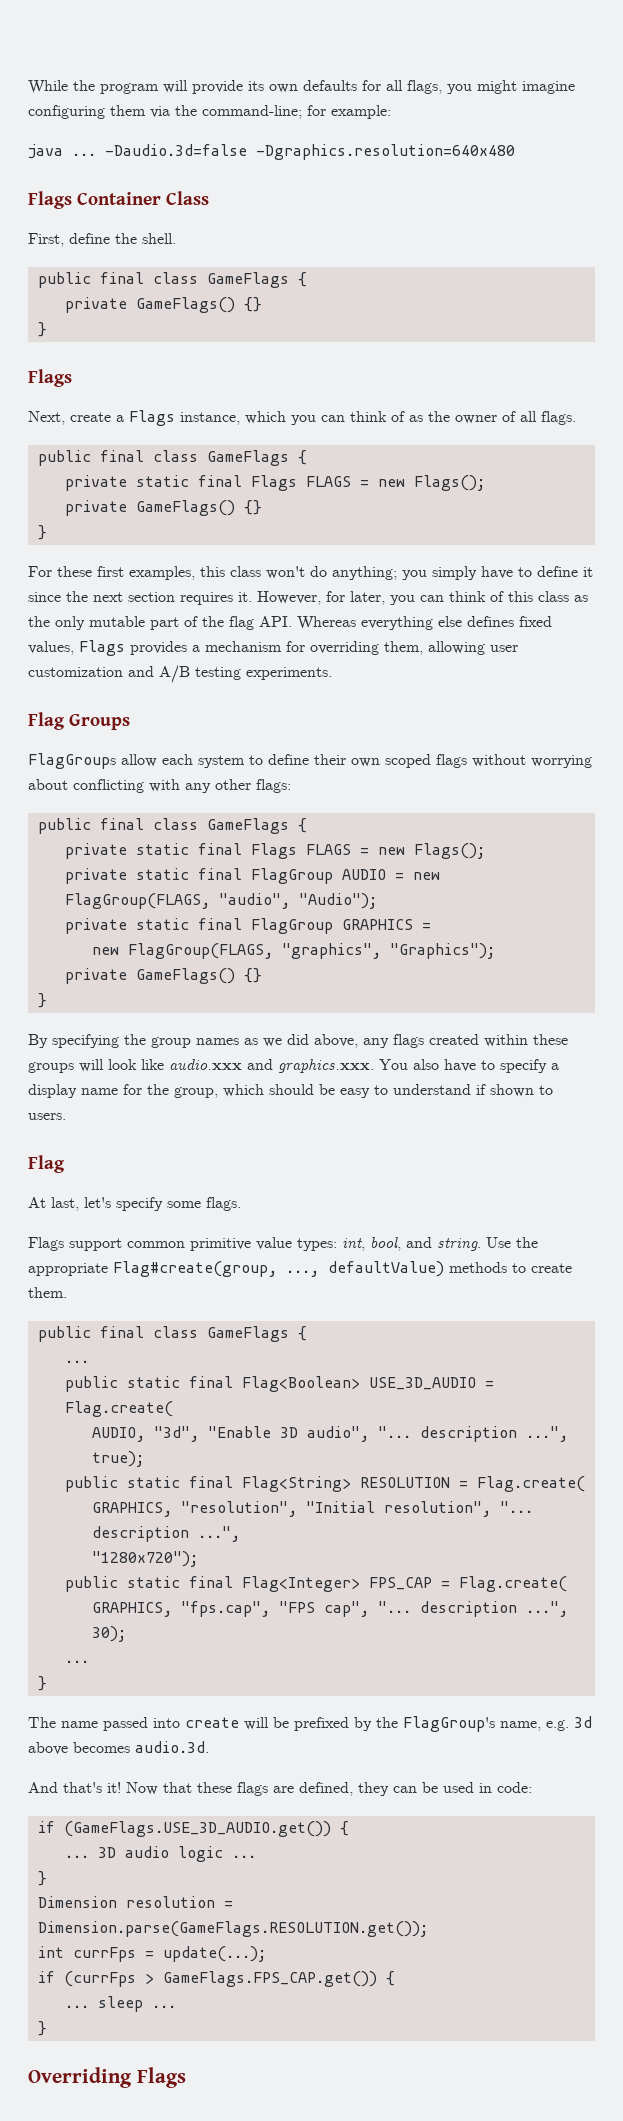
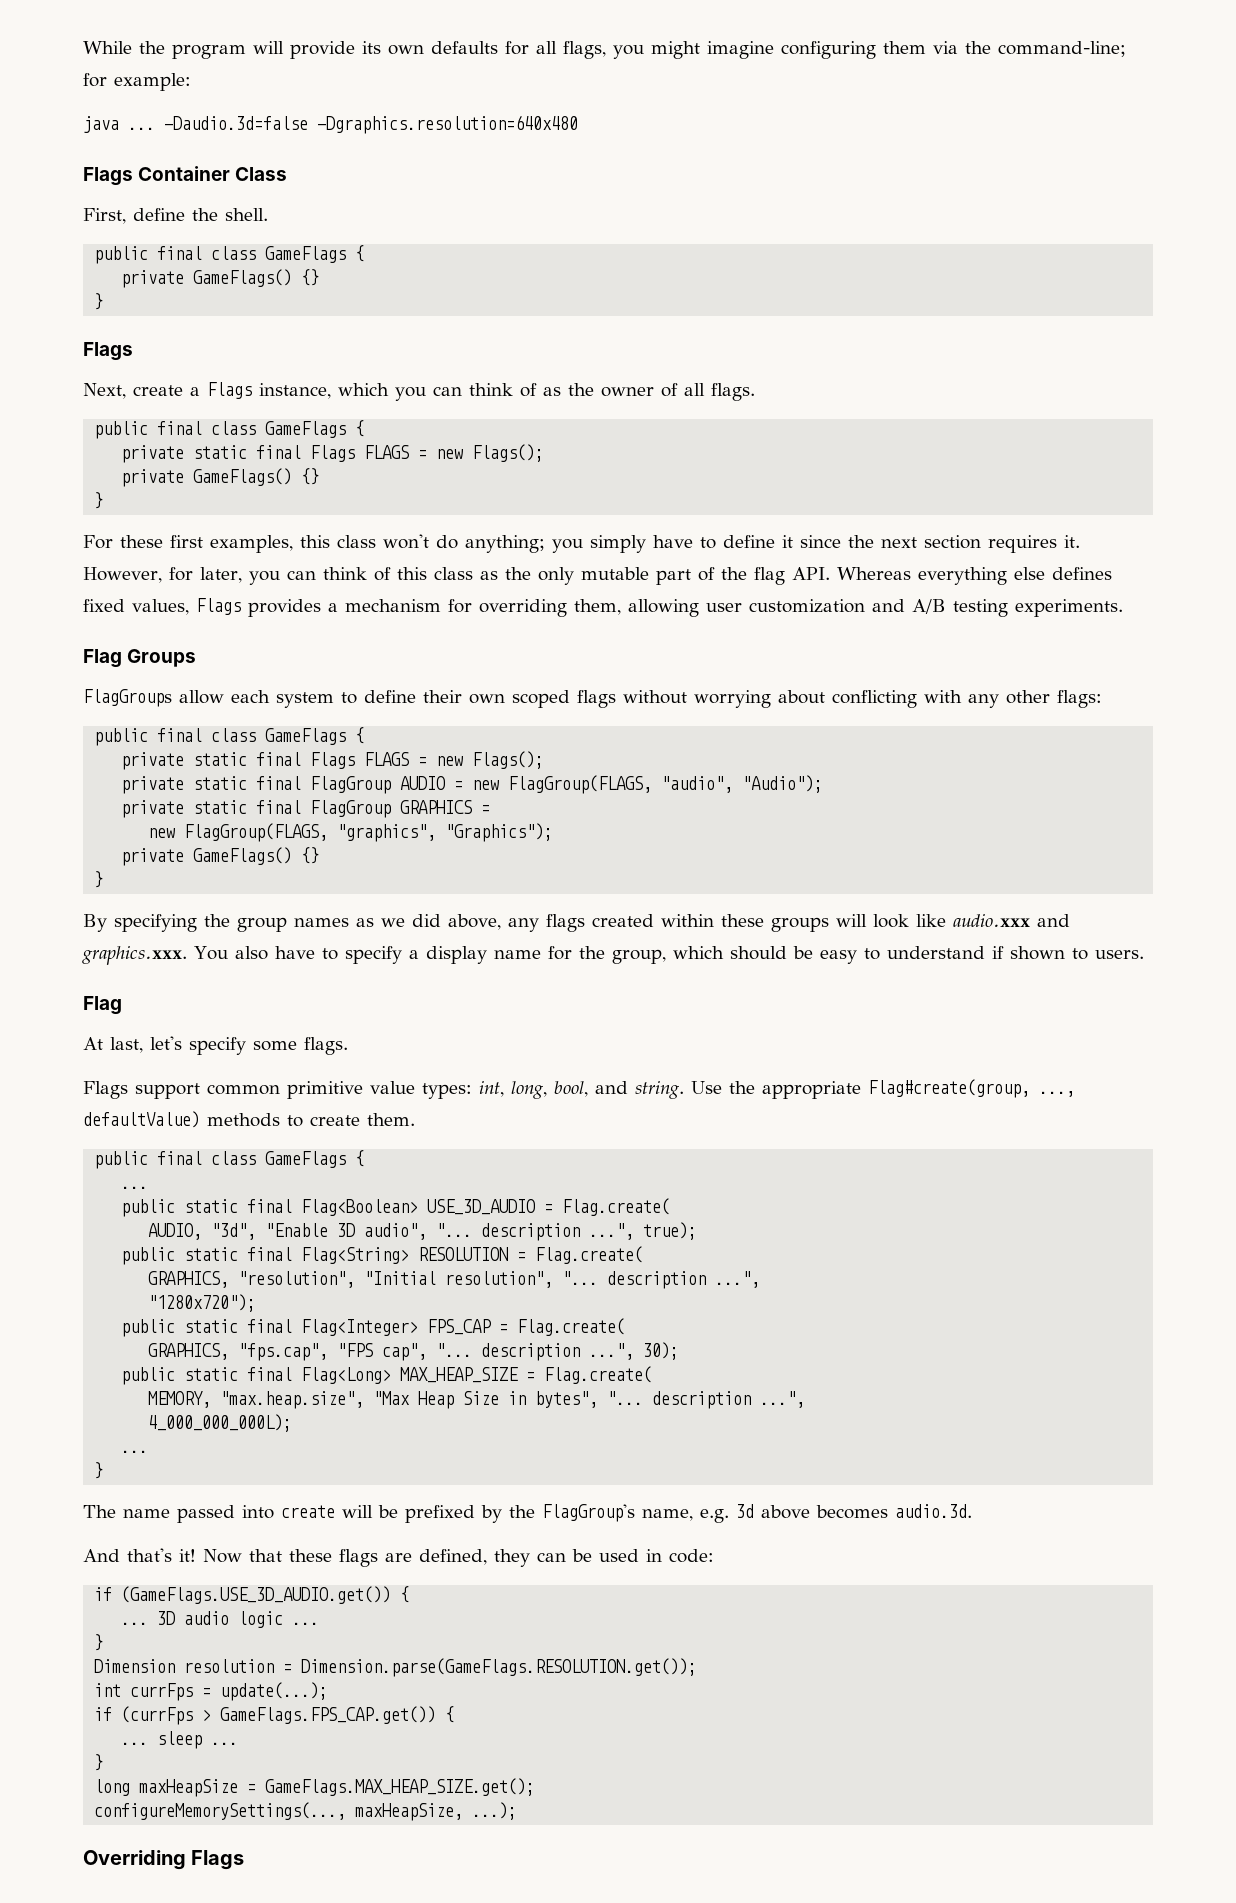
(365, 1244) none -> [511,1081,547,1099] long,
(126, 1634) none -> [121,1366,653,1385] [148,1391,806,1409] [148,1414,293,1432] // public static final Flag<Long> MAX_HEAP_SIZE = Flag.create( // MEMORY, "max.heap.size", "Max Heap Size in bytes", "... description ...", // 4_000_000_000L);
(47, 2028) none -> [94,1778,536,1797] [94,1802,518,1821] // long maxHeapSize = GameFlags.MAX_HEAP_SIZE.get(); // configureMemorySettings(..., maxHeapSize, ...);

